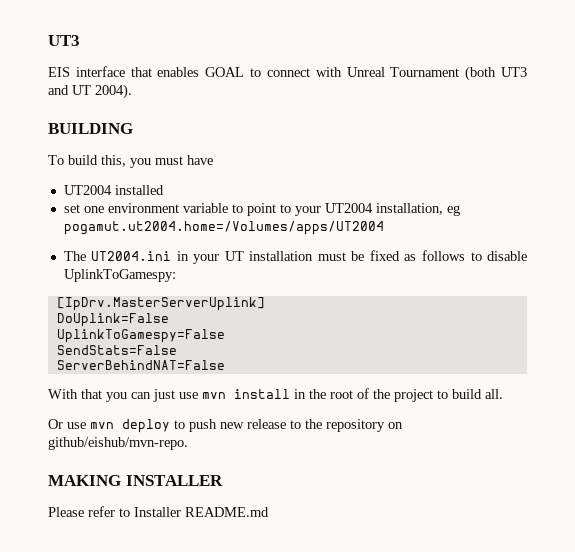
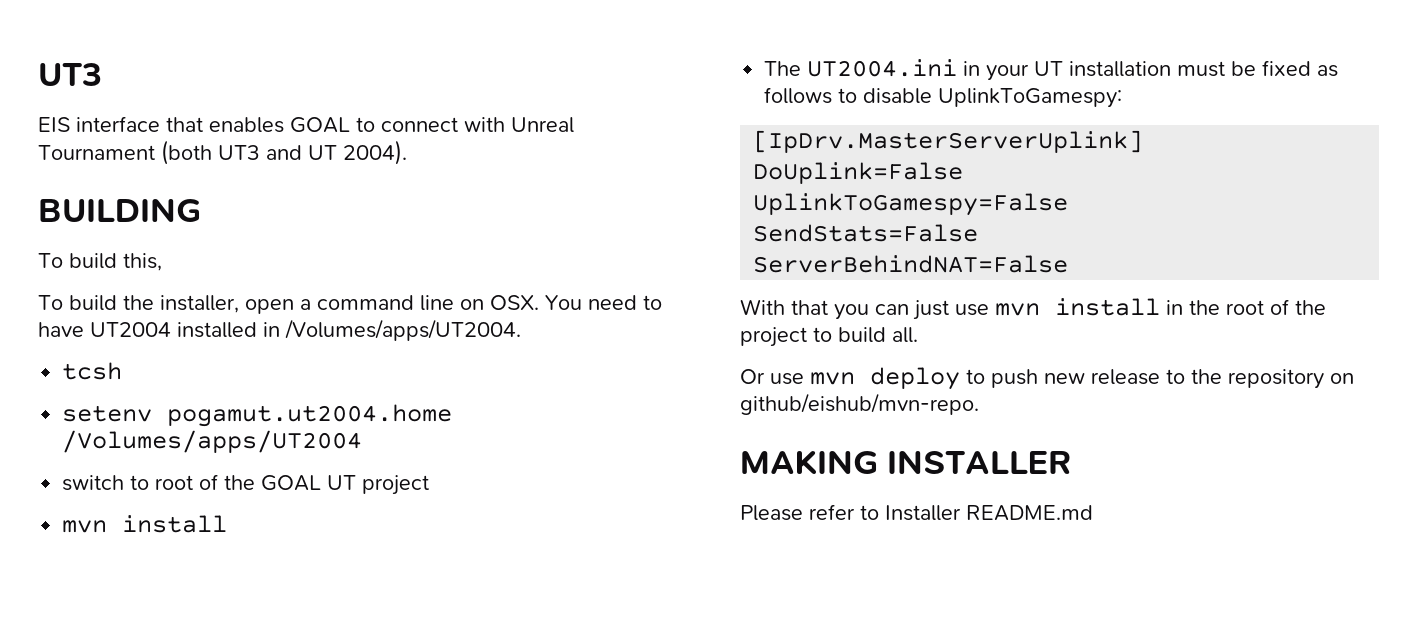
[130,156,183,168] you must -> [38,295,662,314] // To build the installer, open a command line on OSX. You need to
(213, 160) // -> (84, 329) none
[63,203,460,216] [63,221,384,235] // set one environment variable to point to your UT2004 installation, eg pogamut.ut2004.home=/Volumes/apps/UT2004 -> [263,319,521,341] [62,362,123,380] [62,404,453,427] [62,430,363,453] [62,474,430,495] [62,515,228,533] in /Volumes/apps/UT2004. // tcsh // setenv pogamut.ut2004.home /Volumes/apps/UT2004 // switch to root of the GOAL UT project // mvn install

